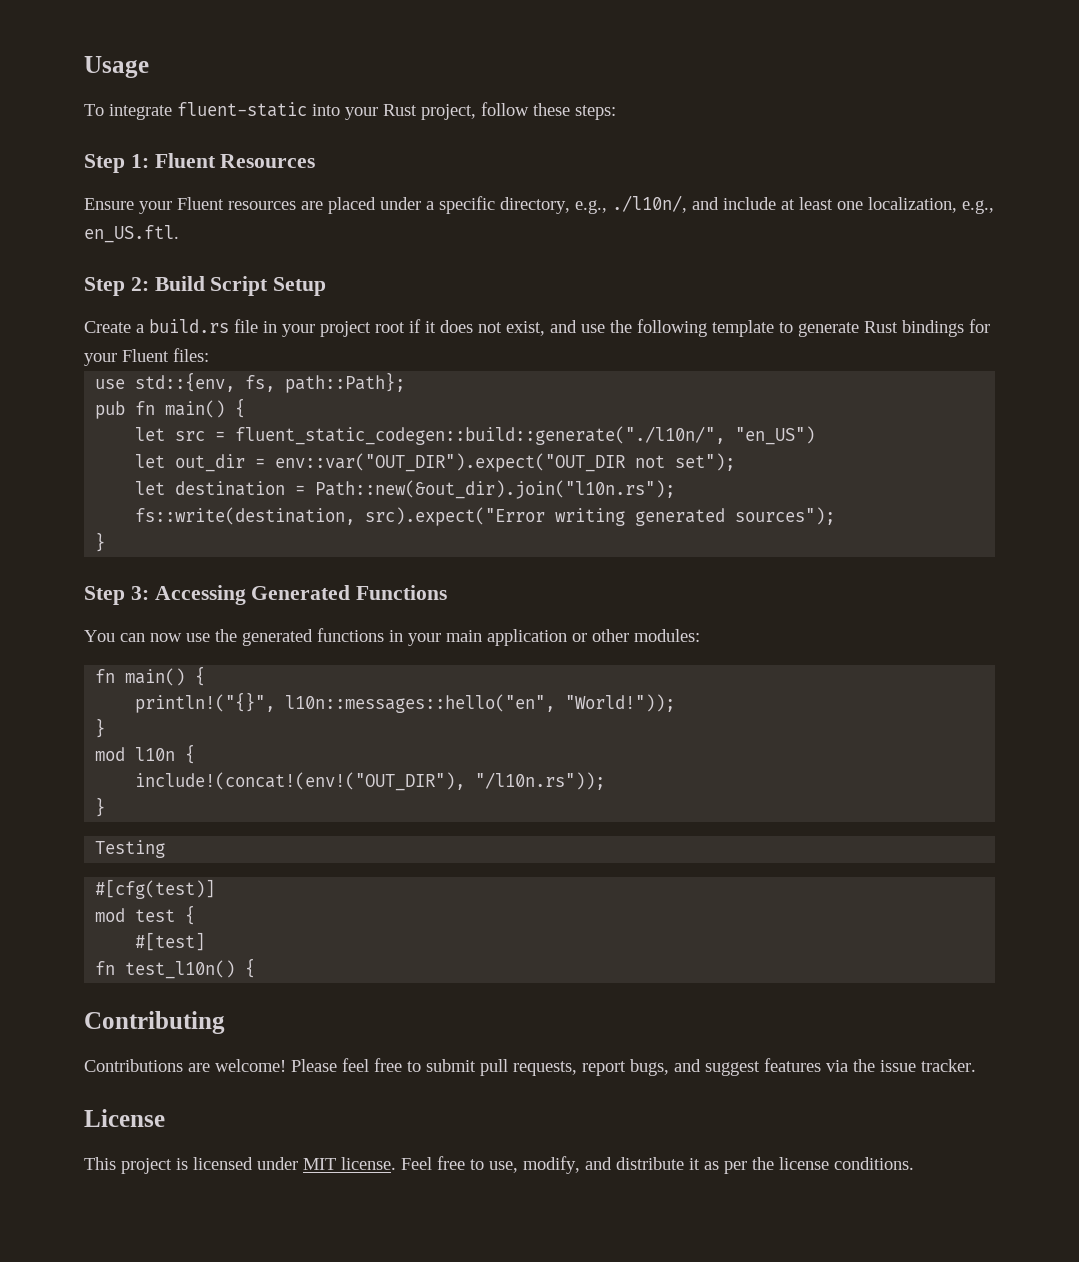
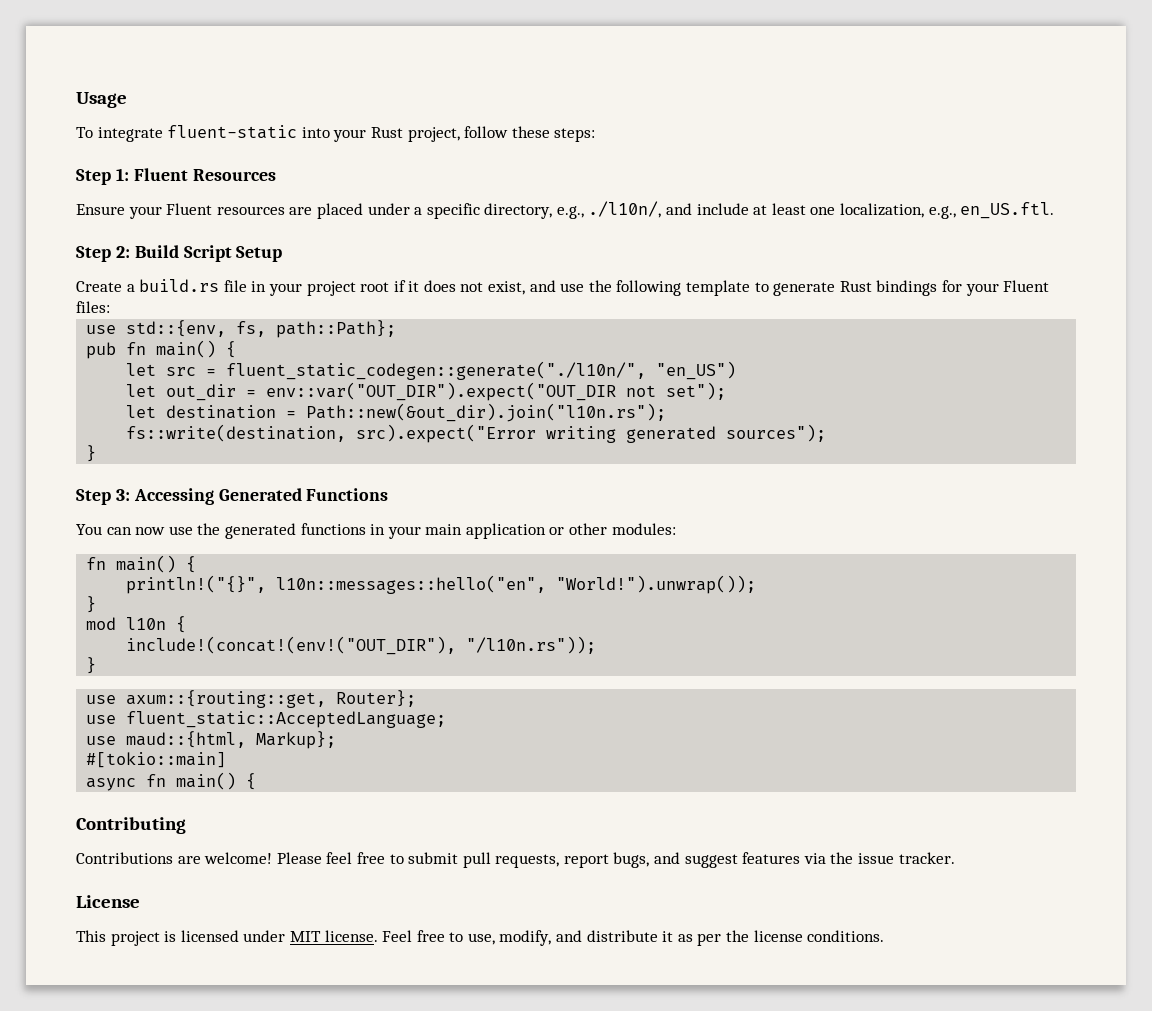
[235,426,726,445] fluent_static_codegen::build::generate("./l10n/", -> [226,361,647,380] fluent_static_codegen::generate("./l10n/",
[565,694,676,712] "World!")); -> [556,575,757,594] "World!").unwrap());
[95,840,166,858] [95,879,216,899] [95,905,196,925] [135,932,206,951] [95,960,236,979] Testing // #[cfg(test)] // mod test { // #[test] // fn test_l10n() -> [86,690,417,708] [86,711,447,728] [86,731,337,749] [86,752,227,768] [86,772,237,791] use axum::{routing::get, Router}; // use fluent_static::AcceptedLanguage; // use maud::{html, Markup}; // #[tokio::main] // async fn main()

